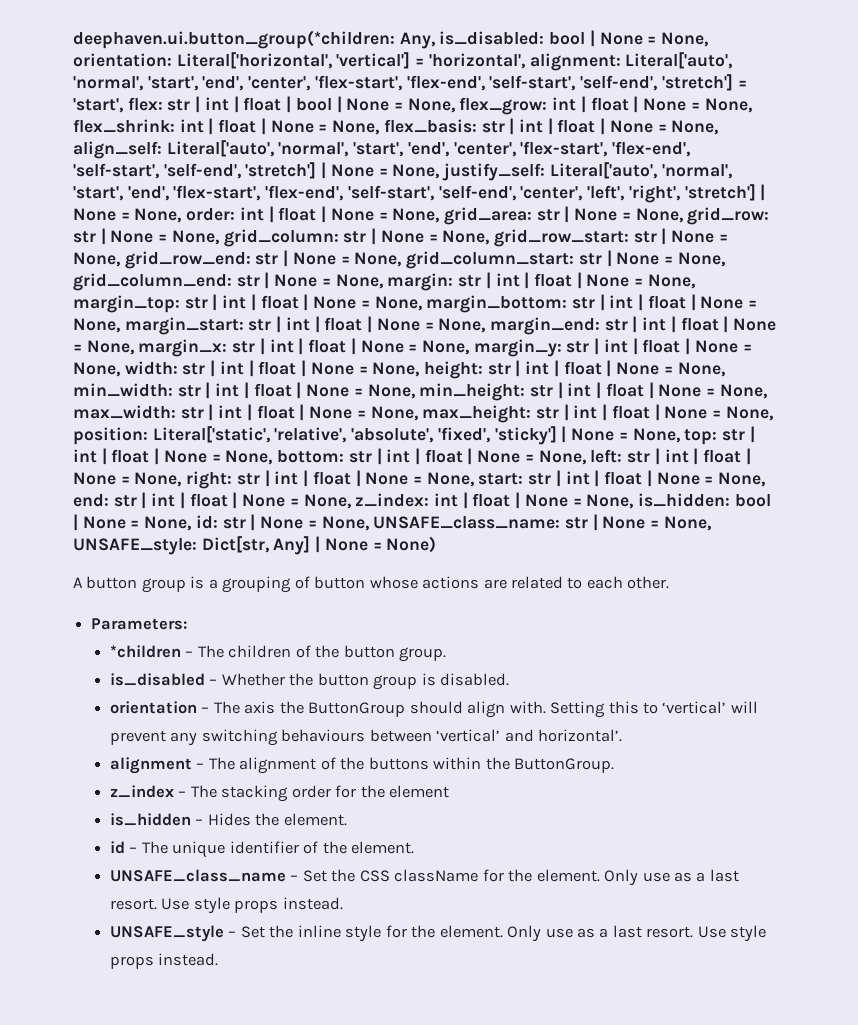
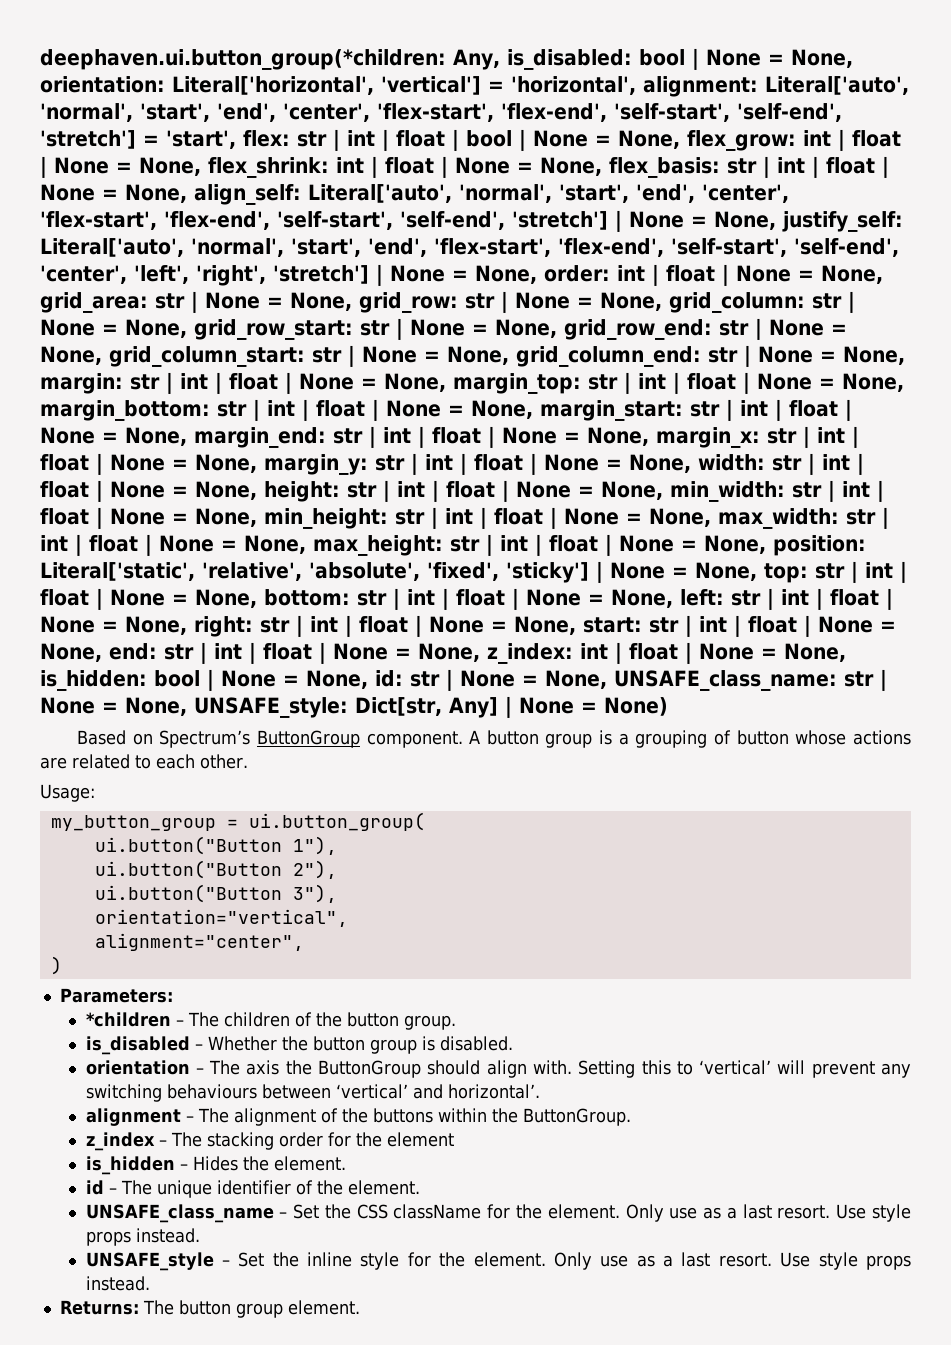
(437, 544) none -> [76,730,463,748] Based on Spectrum’s ButtonGroup component.
(670, 582) none -> [40,784,95,802] [50,812,425,831] [94,836,337,855] [94,860,337,879] [94,884,337,903] [94,909,348,927] [94,933,304,951] [50,956,62,975] // Usage: // my_button_group = ui.button_group( // ui.button("Button 1"), // ui.button("Button 2"), // ui.button("Button 3"), // orientation="vertical", // alignment="center", // )
(219, 959) none -> [59,1300,360,1318] // Returns: The button group element.

